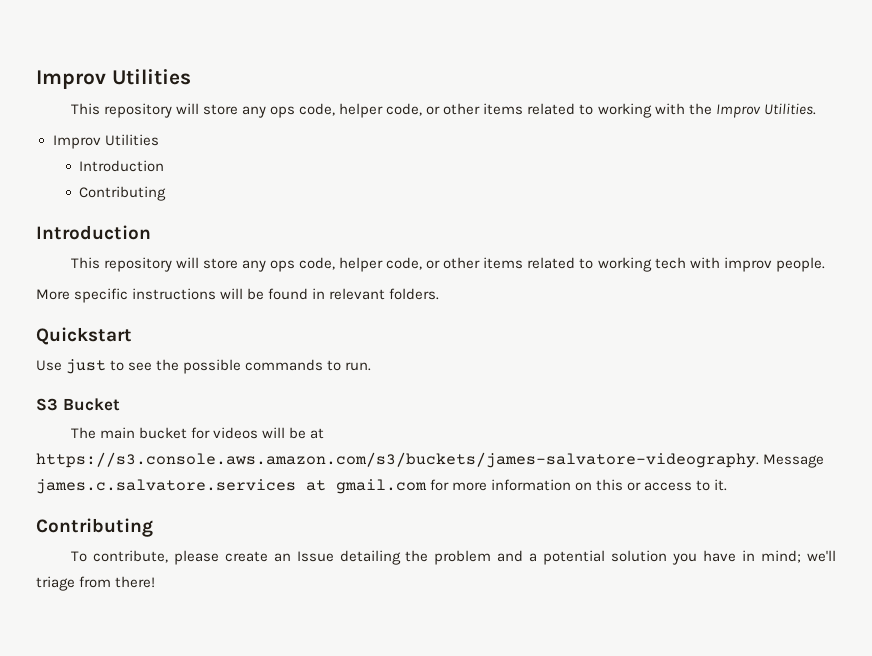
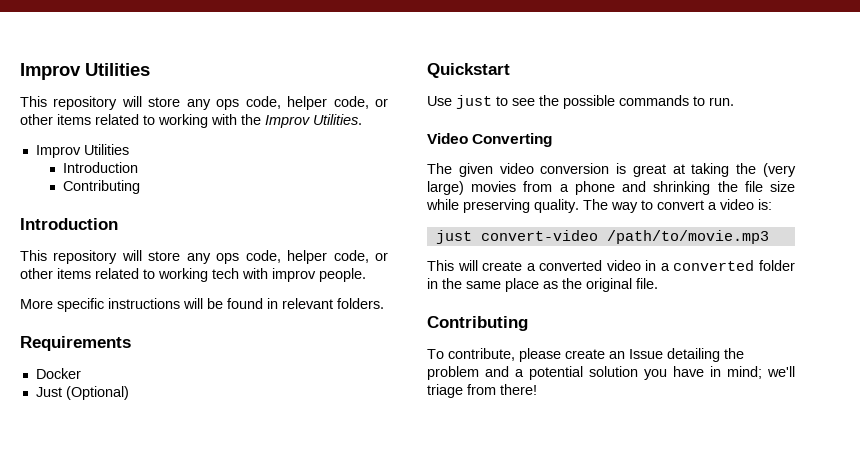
(440, 294) none -> [20,336,131,351] [35,368,81,379] [35,386,129,400] // Requirements // Docker // Just (Optional)
[36,398,120,411] [70,427,325,439] [36,452,825,468] [36,479,728,494] S3 Bucket // The main bucket for videos will be at https://s3.console.aws.amazon.com/s3/buckets/james-salvatore-videography. Message james.c.salvatore.services at gmail.com for more information on this or access to it. -> [427,133,553,147] [427,163,796,177] [427,181,795,195] [426,199,772,213] [435,230,769,244] [427,260,795,271] [427,278,658,292] Video Converting // The given video conversion is great at taking the (very large) movies from a phone and shrinking the file size while preserving quality. The way to convert a video is: // just convert-video /path/to/movie.mp3 // This will create a converted video in a converted folder in the same place as the original file.

